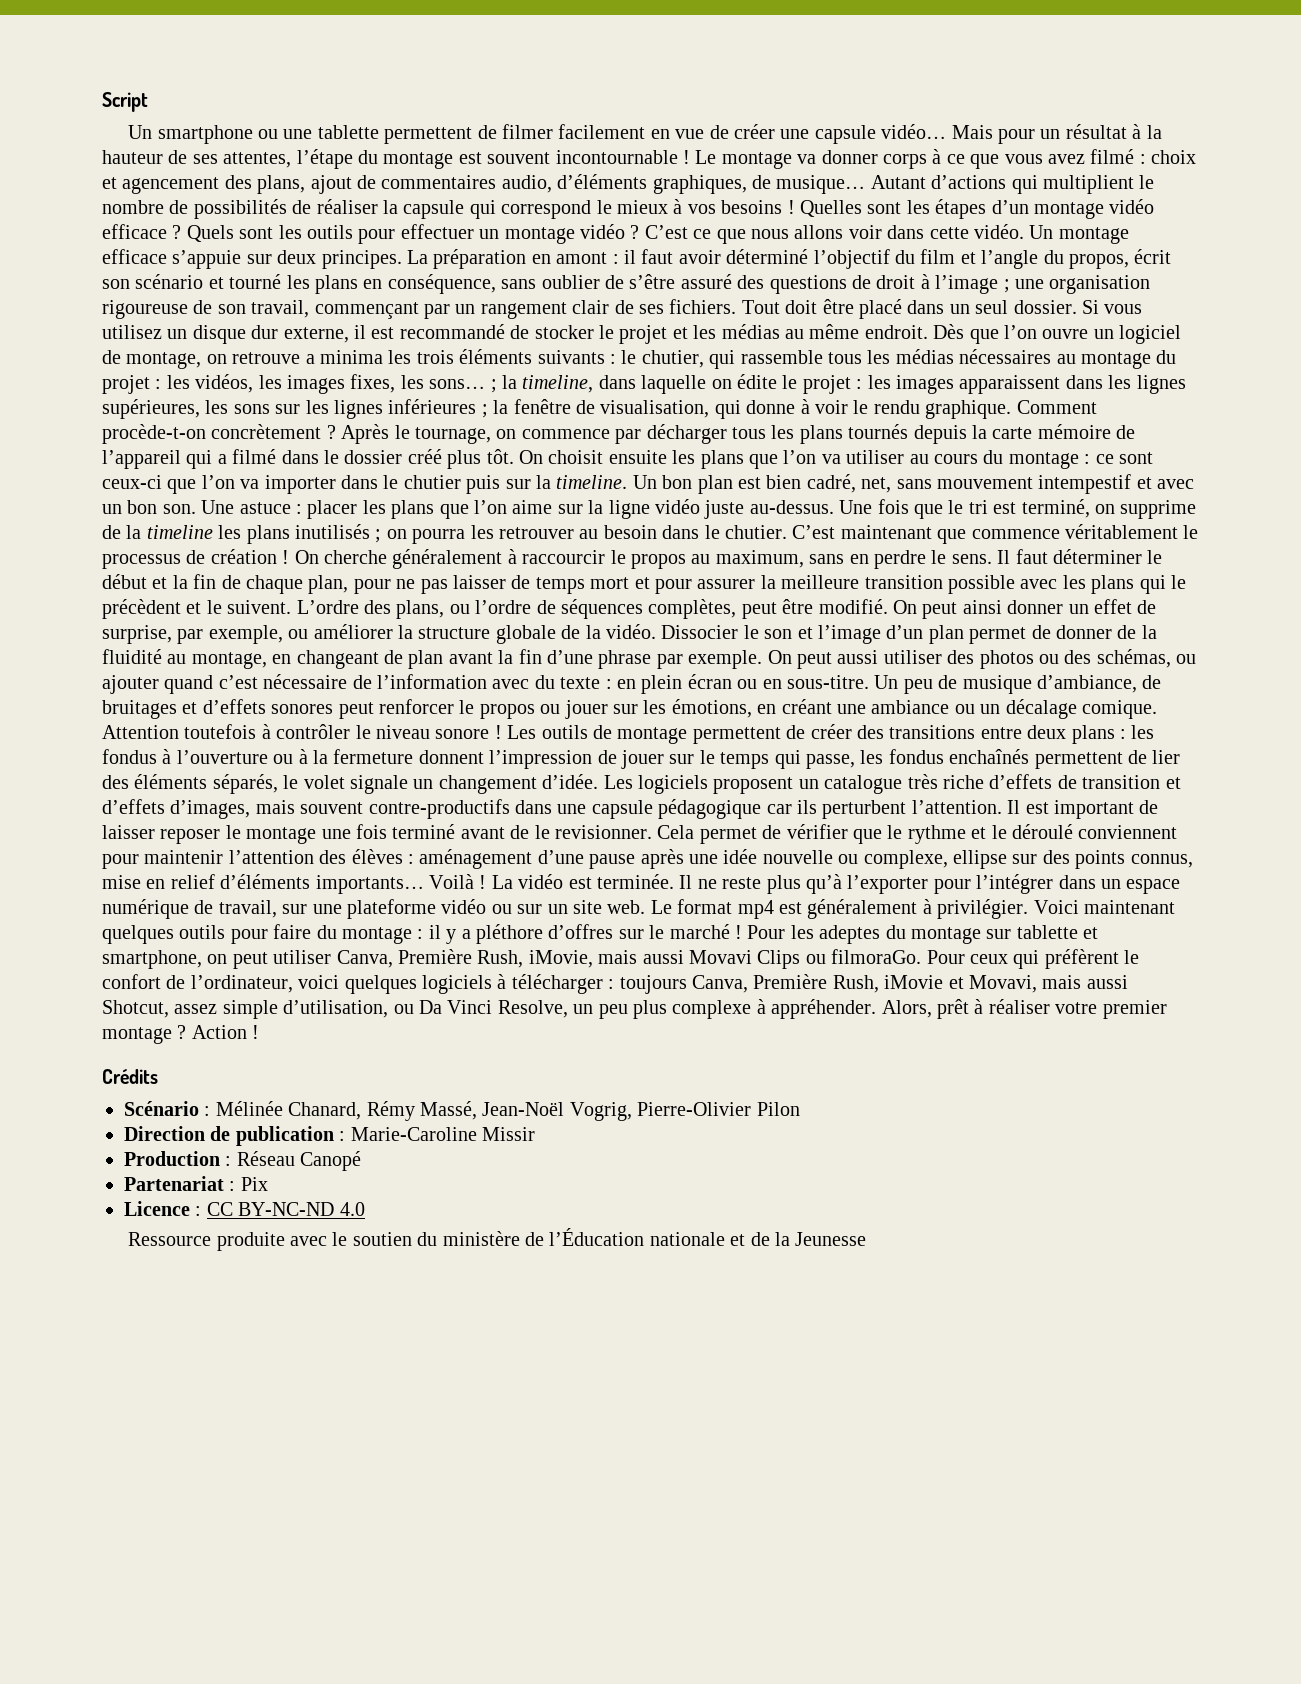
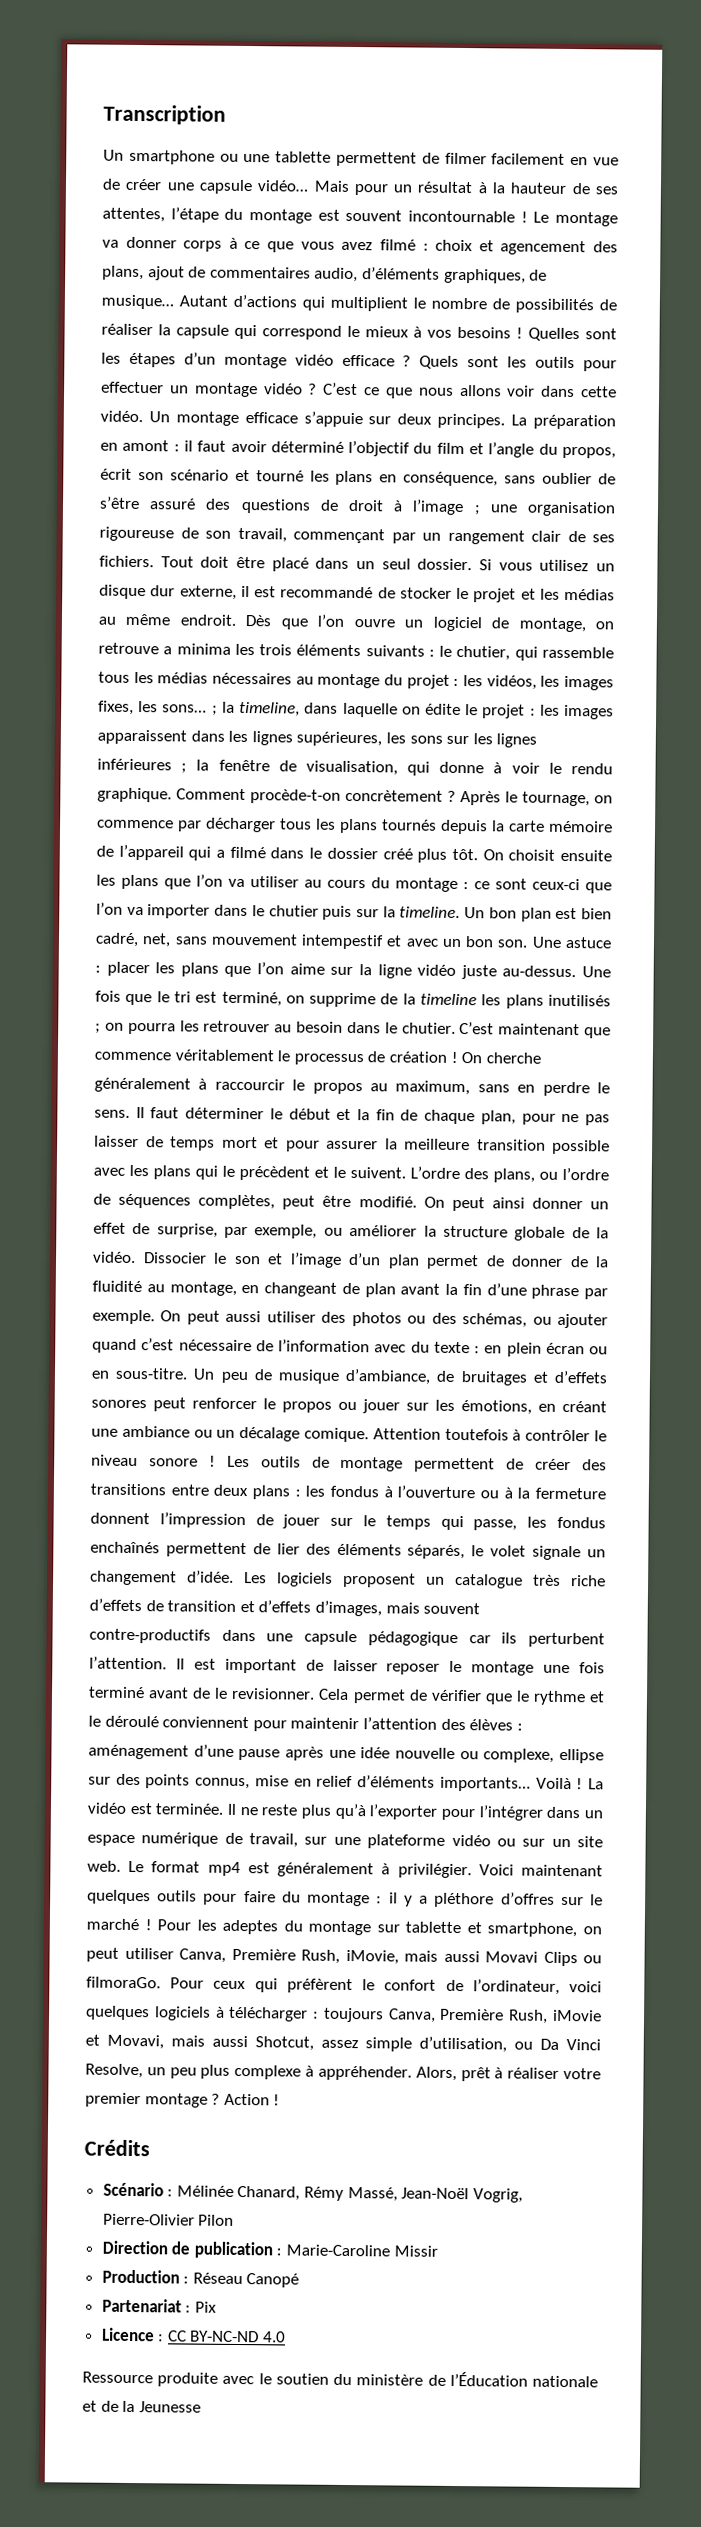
[102,92,148,112] Script -> [103,104,226,125] Transcription

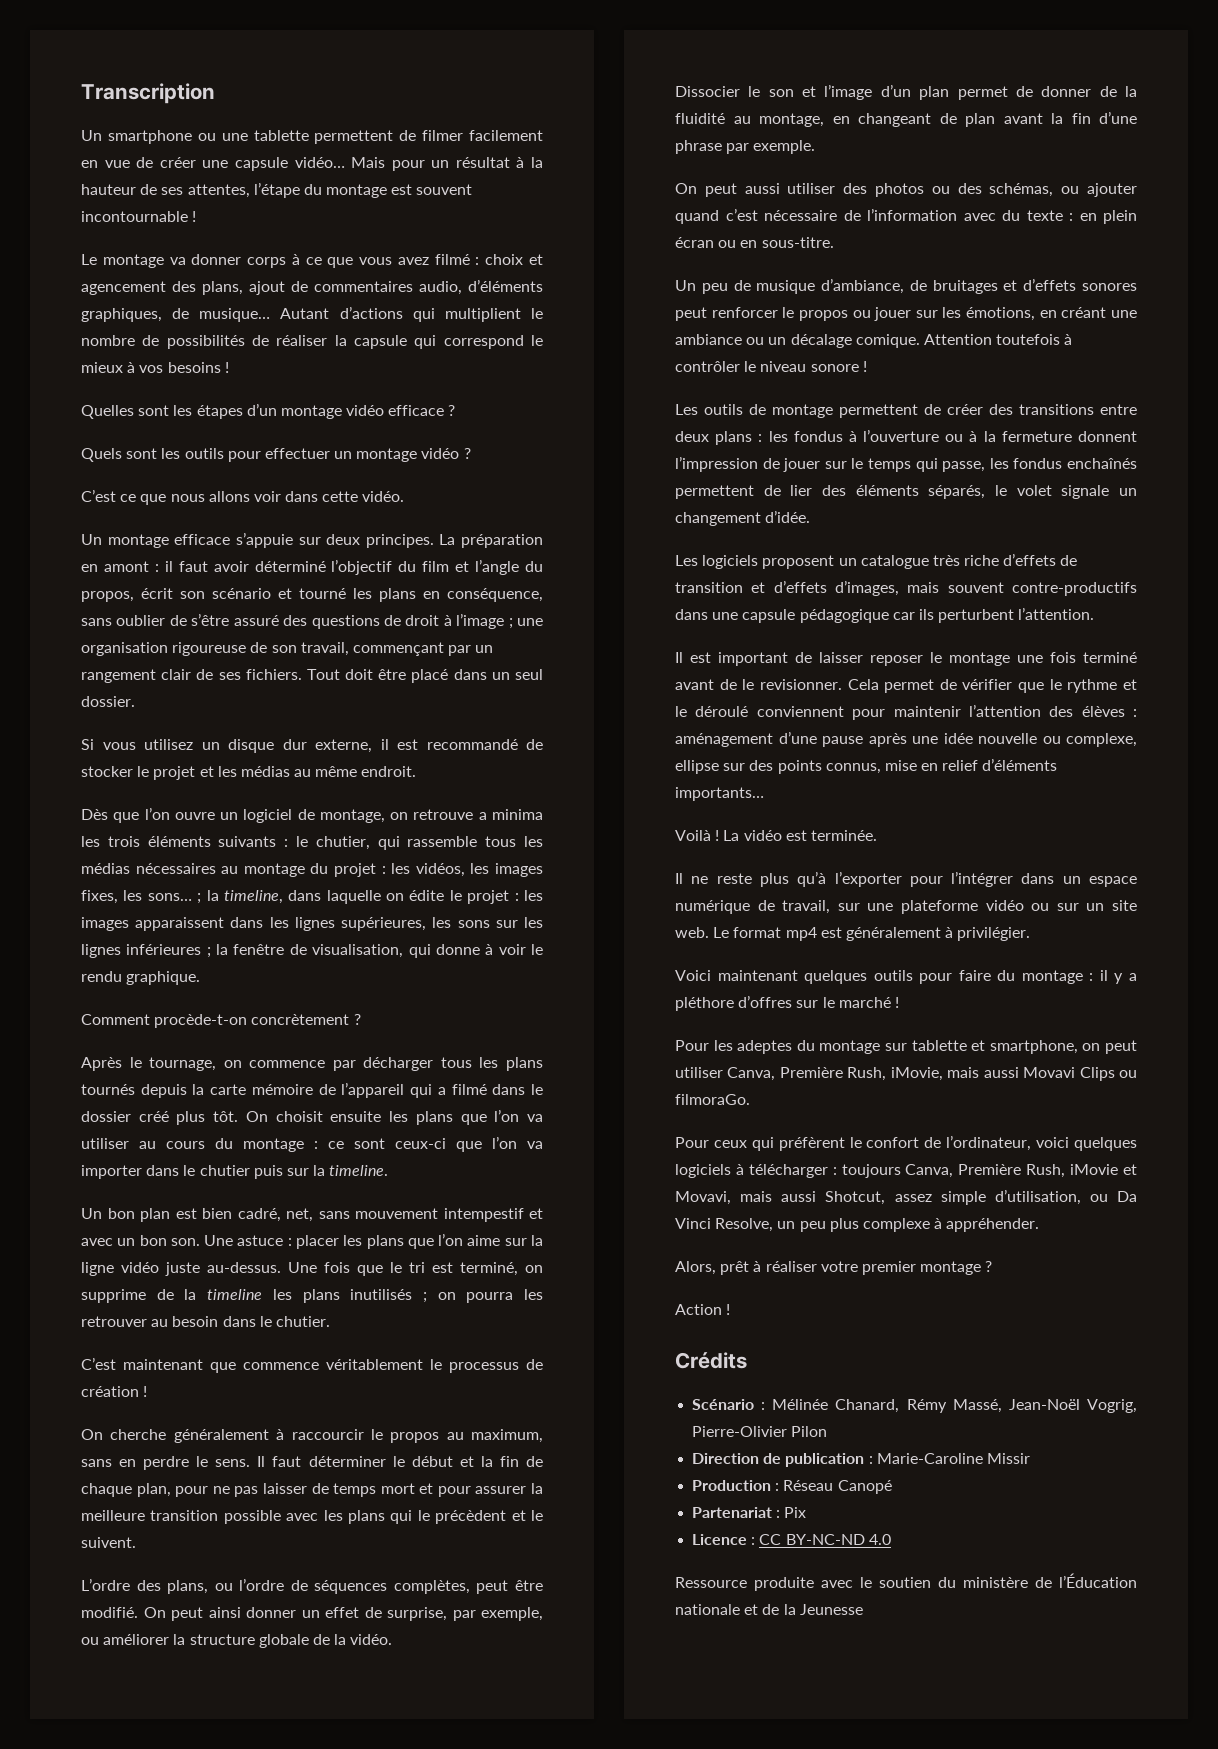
(528, 217) none -> (197, 216) //
(523, 333) none -> (229, 367) //
(412, 361) none -> (456, 410) //
(318, 389) none -> (471, 453) //
(143, 416) none -> (405, 496) //
(473, 564) none -> (135, 701) //
(236, 620) none -> (417, 771) //
(172, 795) none -> (201, 978) //
(456, 796) none -> (361, 1019) //
(461, 912) none -> (389, 1170) //
(456, 1028) none -> (330, 1321) //
(458, 1057) none -> (148, 1391) //
(406, 1172) none -> (136, 1542) //
(136, 1257) none -> (393, 1639) //
(155, 1317) none -> (816, 147) //
(189, 1373) none -> (834, 242) //
(216, 1461) none -> (867, 366) //
(234, 1576) none -> (811, 516) //
(167, 1663) none -> (1095, 613) //
(531, 1784) none -> (764, 794) //
(224, 1809) none -> (877, 835) //
(472, 1871) none -> (1031, 934) //
(152, 1925) none -> (899, 1002) //
(161, 1982) none -> (750, 1099) //
(412, 2073) none -> (1040, 1225) //
(221, 2099) none -> (993, 1266) //

